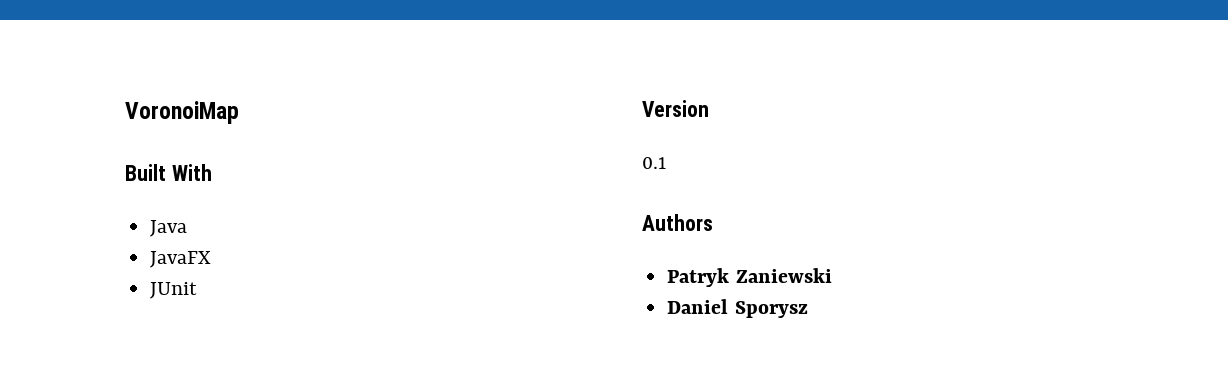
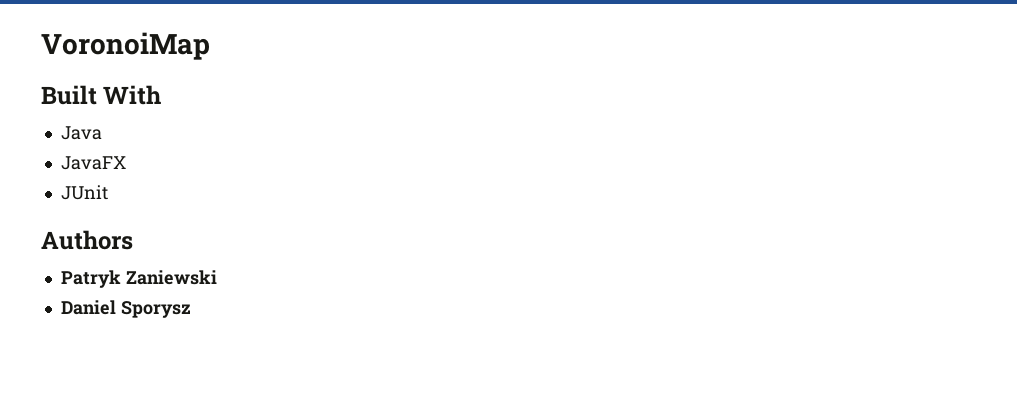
[642,100,709,117] [642,157,666,169] // Version // 0.1 -> (108, 192) none

